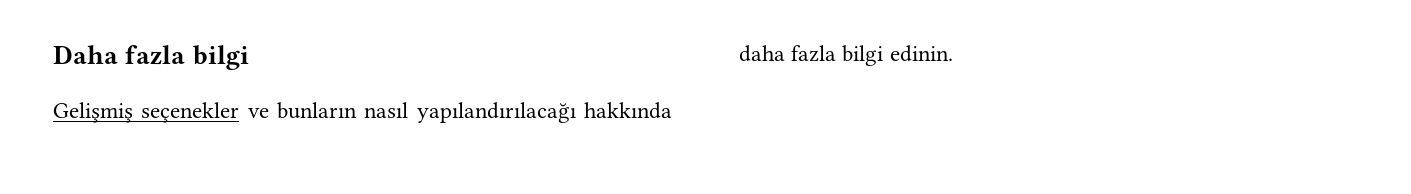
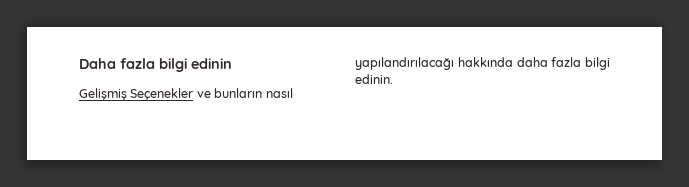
(249, 57) none -> [191,58,232,69] edinin
[141,102,240,123] seçenekler -> [130,88,194,100] Seçenekler

